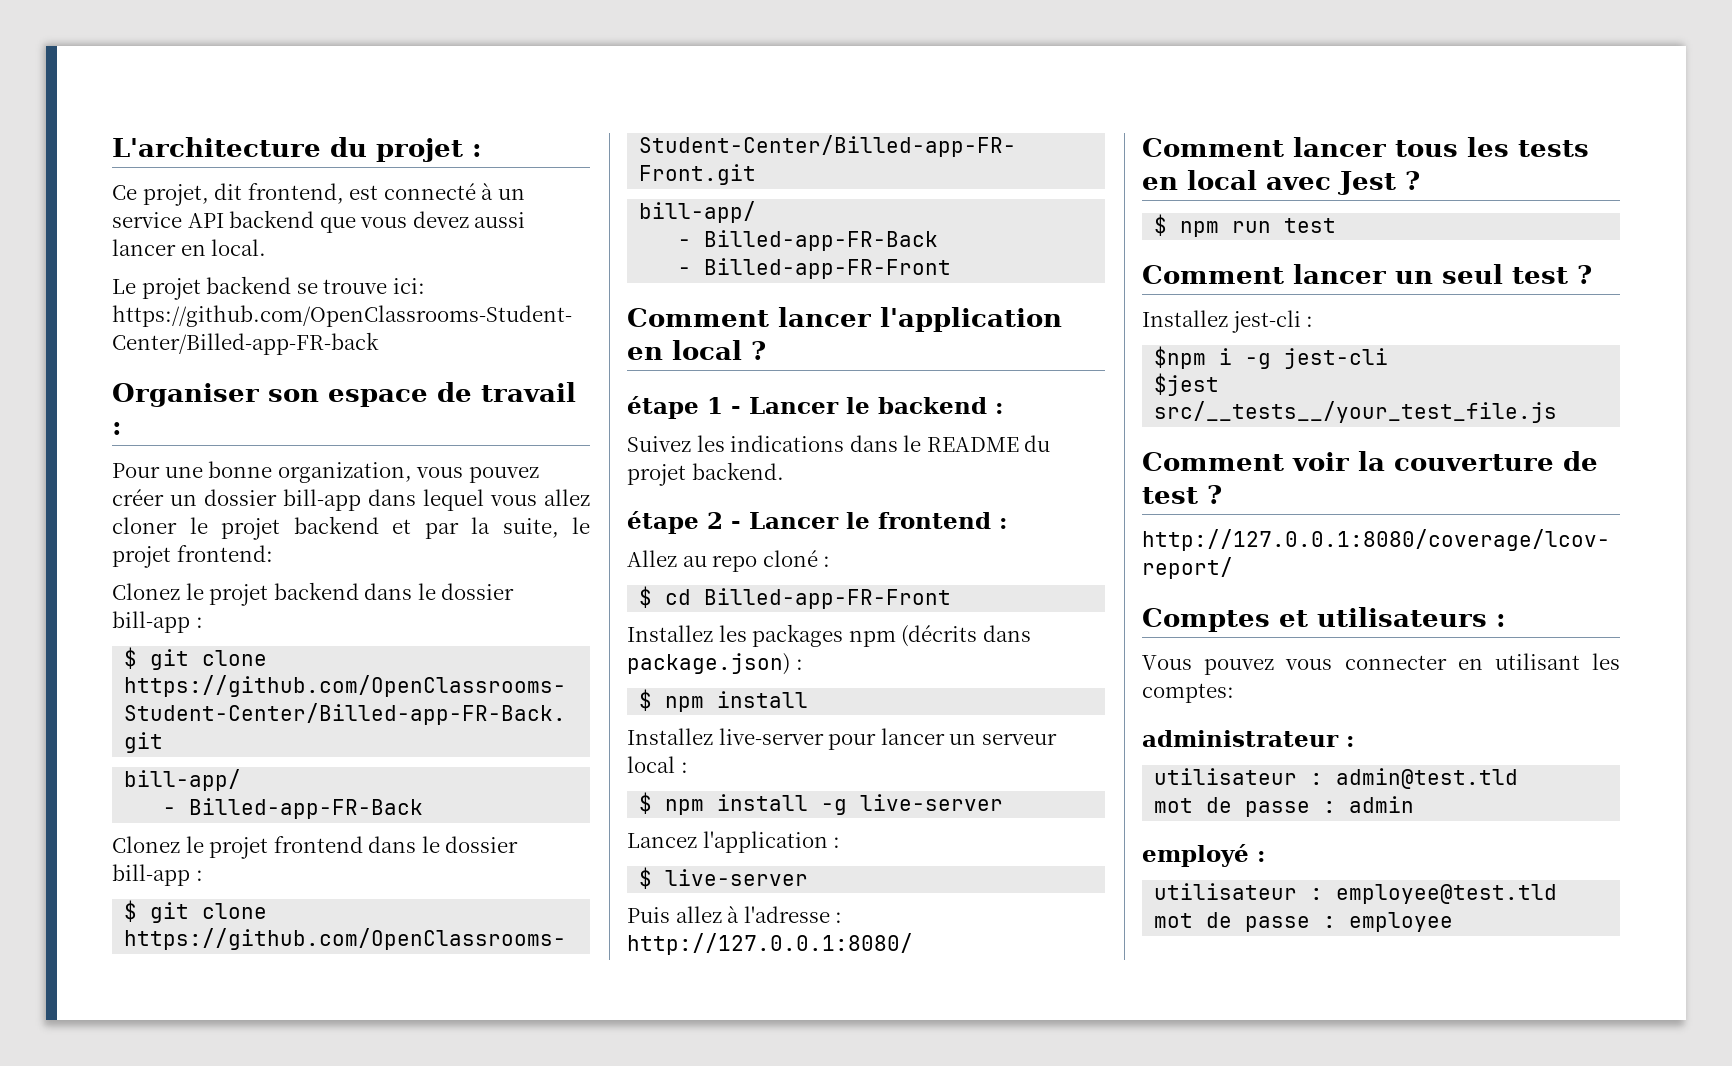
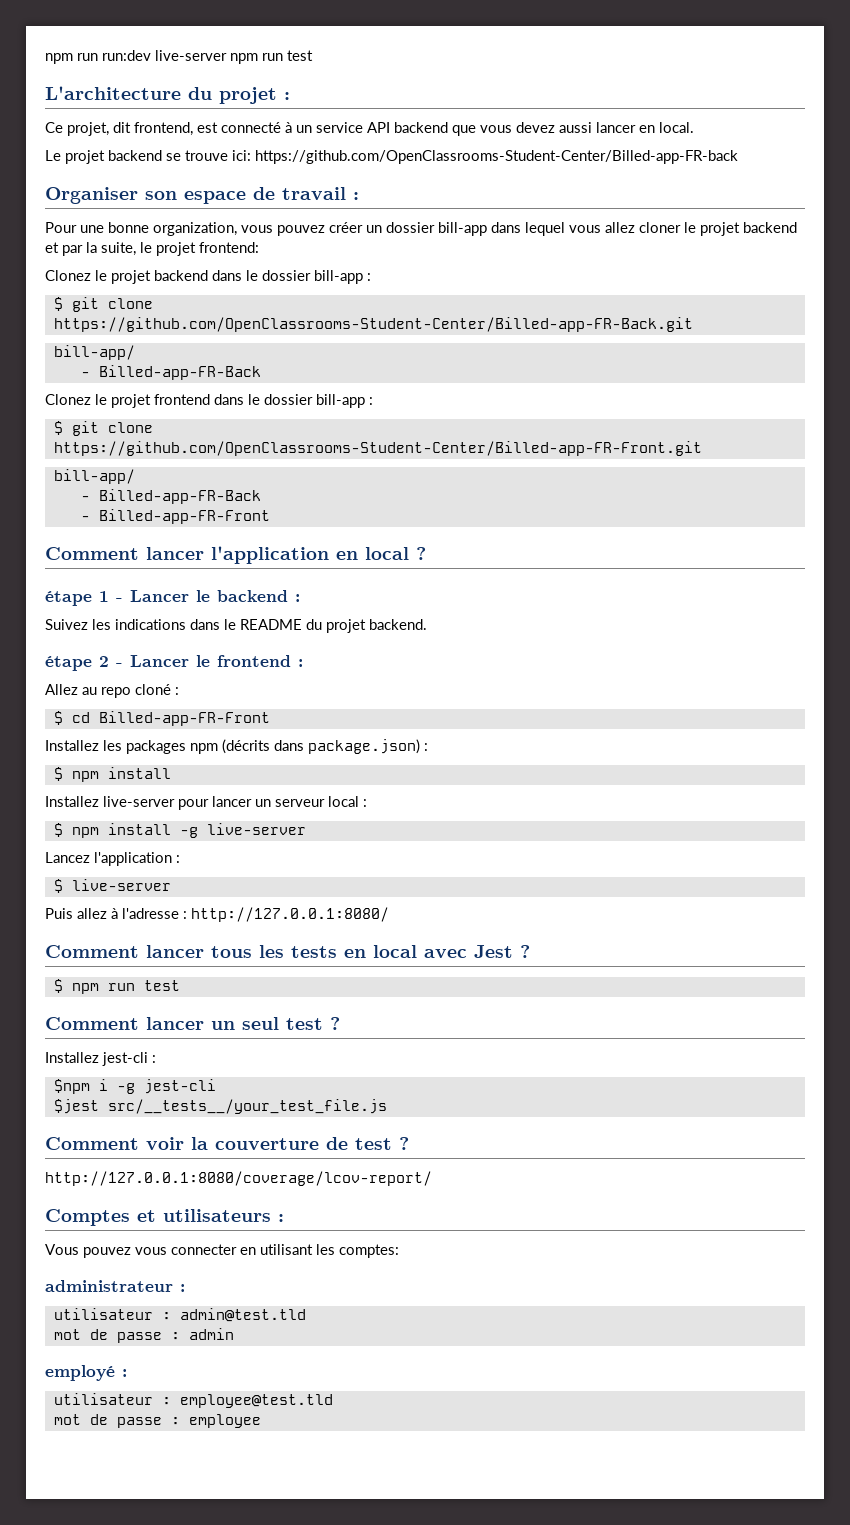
(112, 147) none -> [45,50,313,64] npm run run:dev live-server npm run test //

